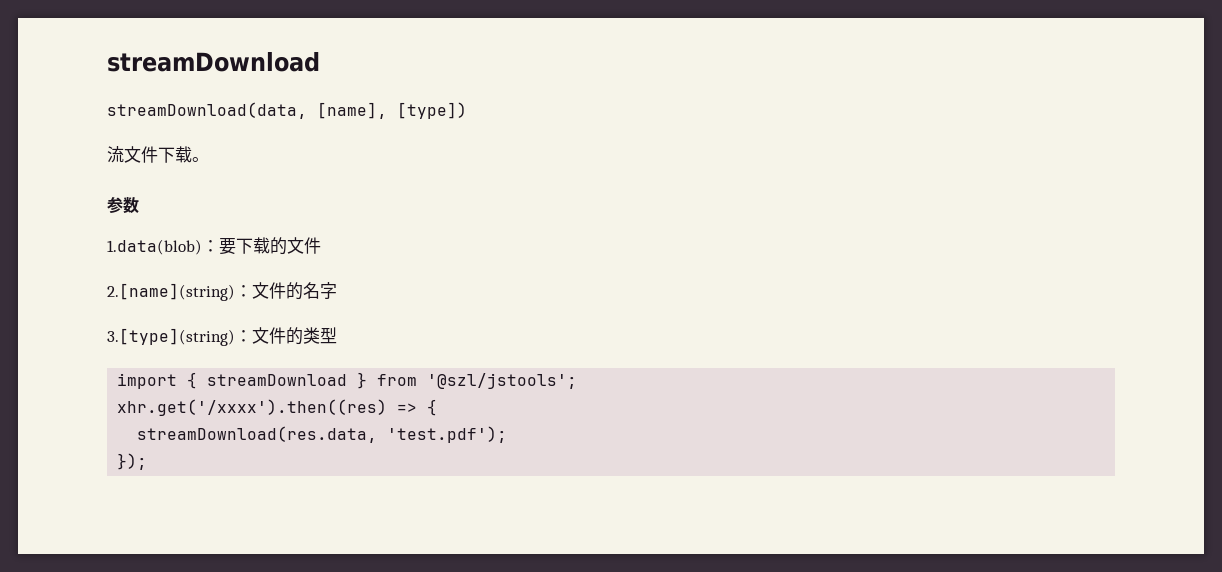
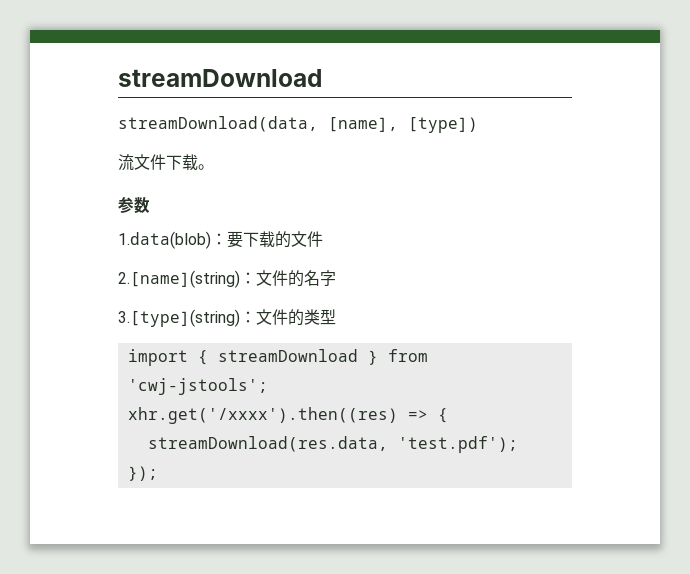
[427,373,578,389] '@szl/jstools'; -> [127,378,268,395] 'cwj-jstools';

